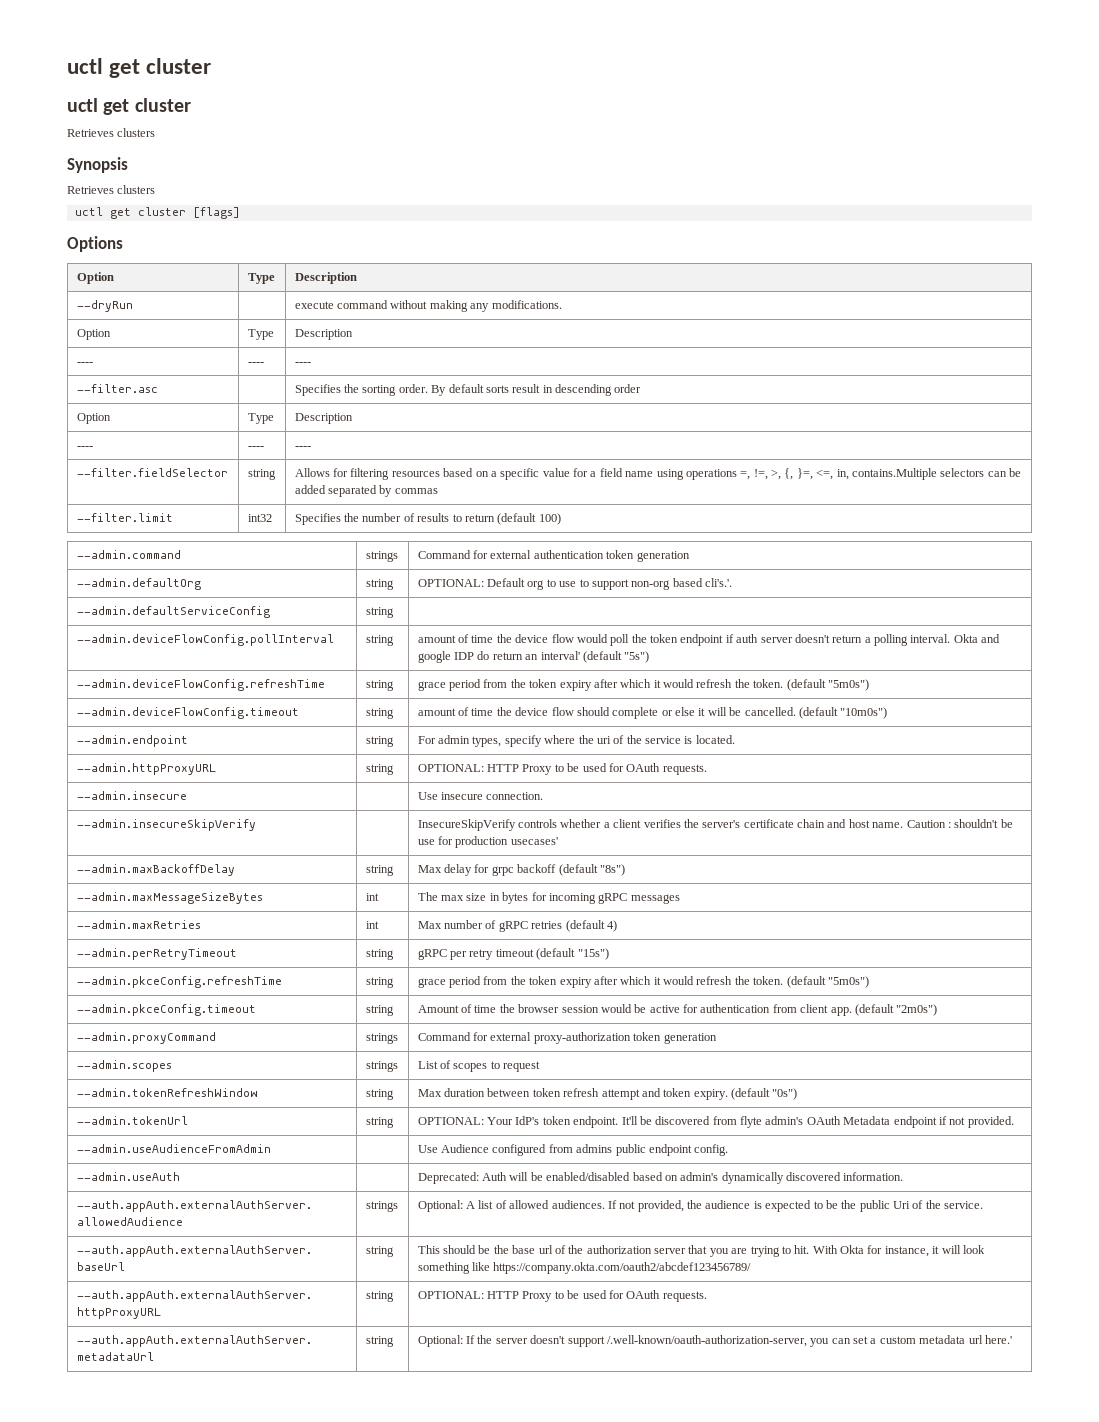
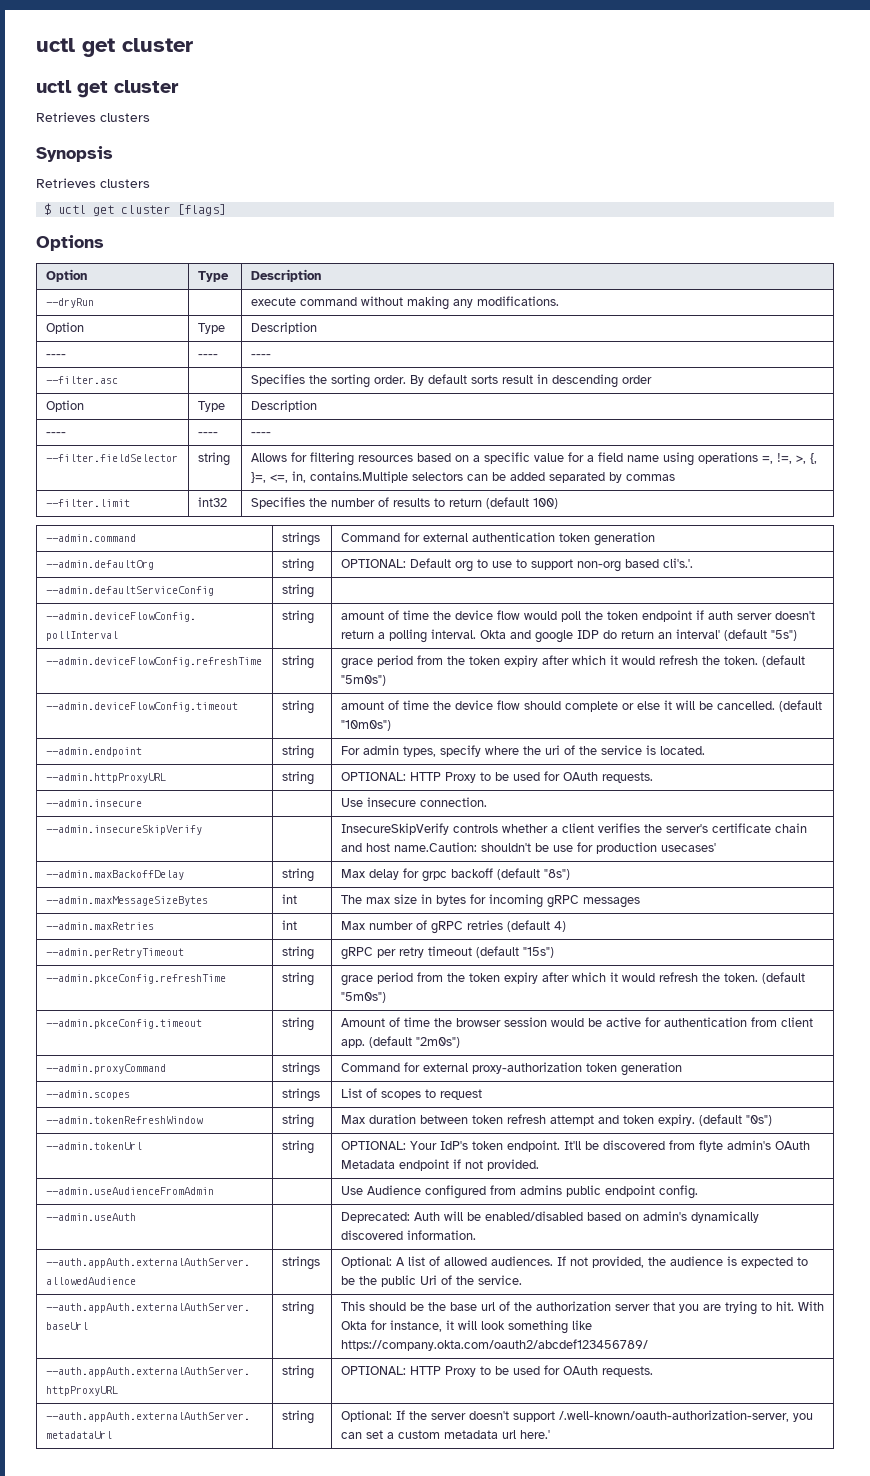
(156, 189) none -> [44,203,52,215] $
[872,820,951,828] name. Caution : -> [393,842,477,852] name.Caution:

